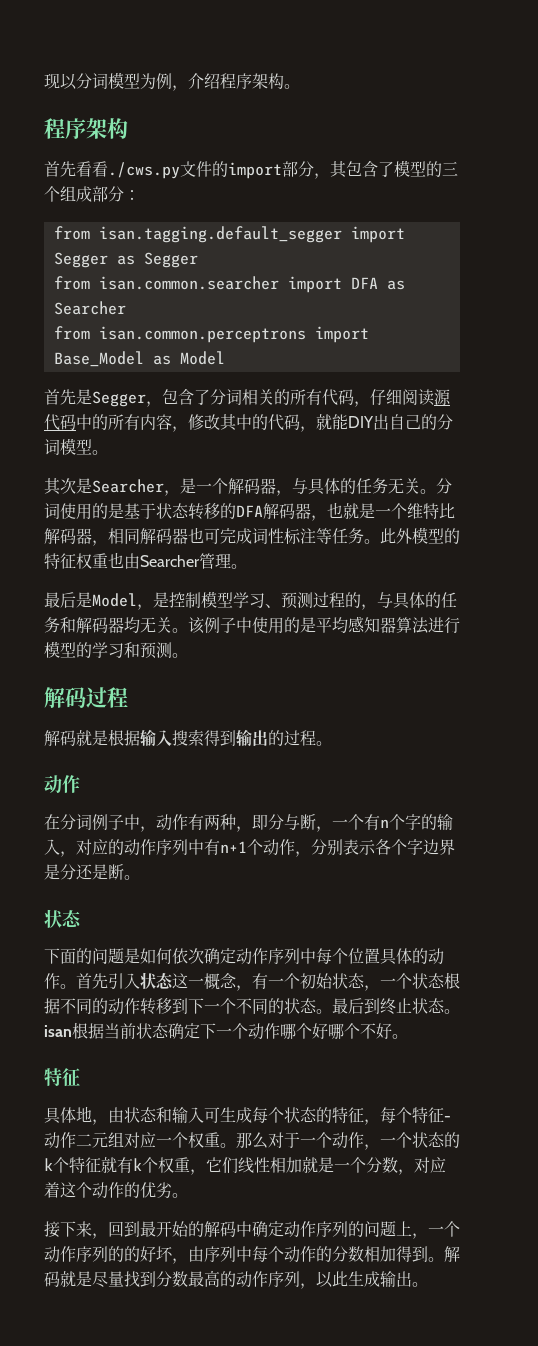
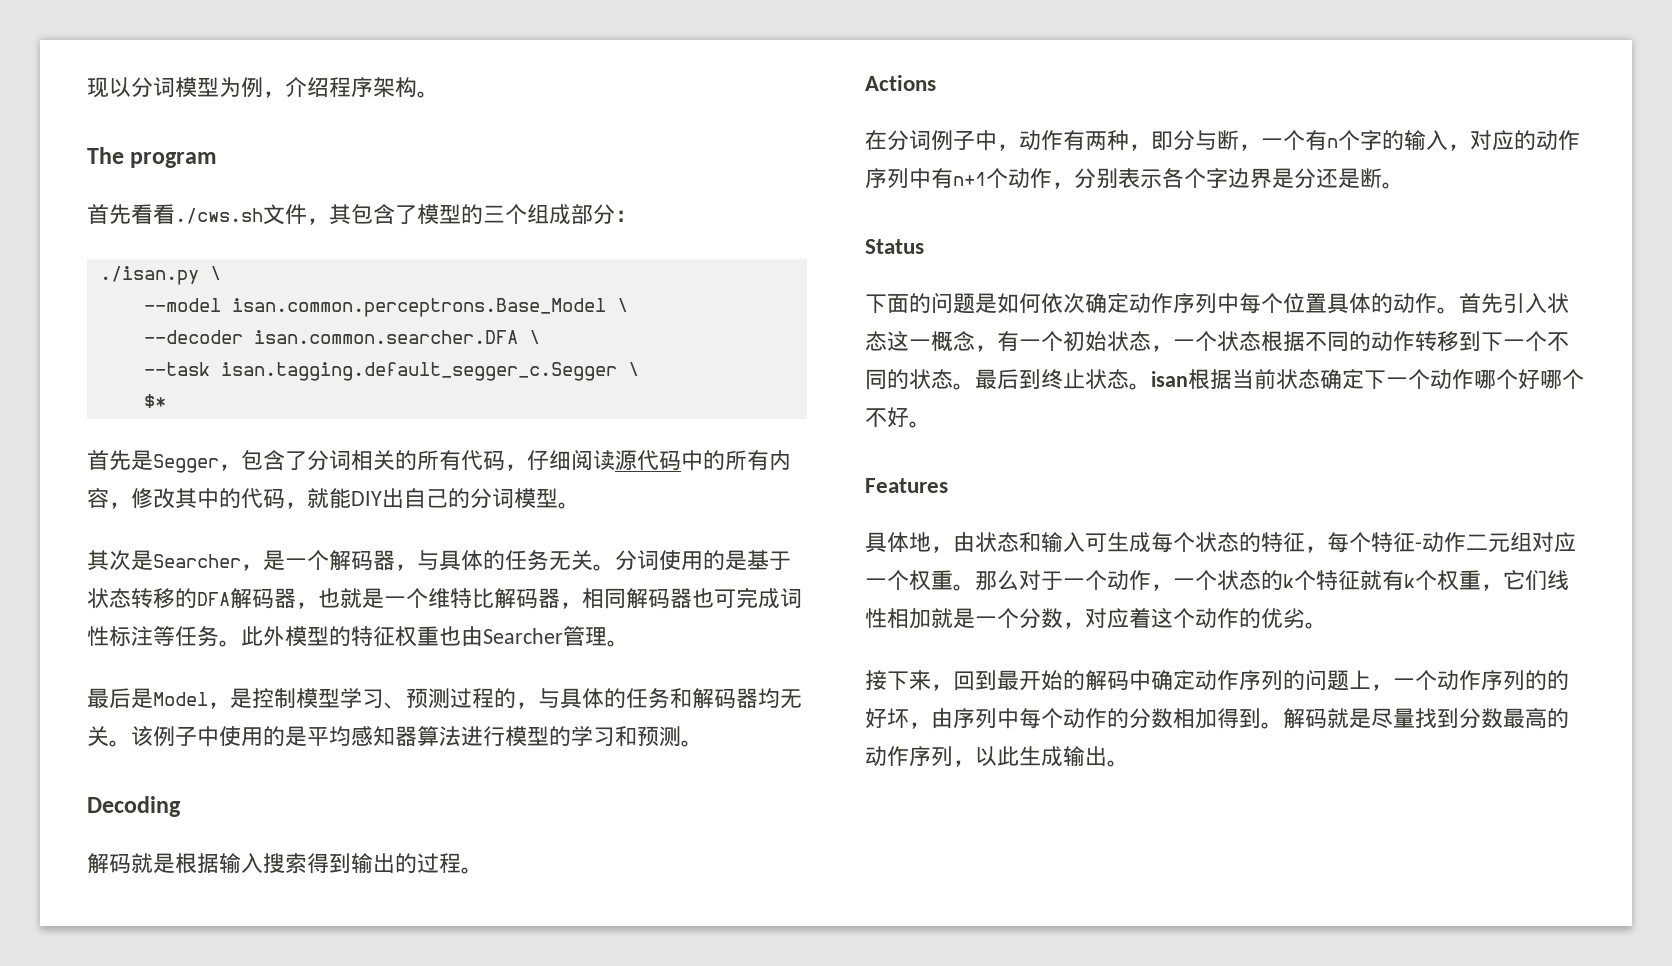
[44,118,128,139] 程序架构 -> [87,147,218,168] The program
[108,161,314,179] ./cws.py文件的import部分 -> [175,204,307,225] ./cws.sh文件
[53,226,405,243] [53,252,198,268] [53,276,405,293] [53,301,126,315] [53,326,369,343] [53,351,225,367] from isan.tagging.default_segger import Segger as Segger // from isan.common.searcher import DFA as Searcher // from isan.common.perceptrons import Base_Model as Model -> [99,266,221,285] [143,298,628,317] [143,330,540,344] [143,362,639,381] [143,394,166,408] ./isan.py \ // --model isan.common.perceptrons.Base_Model \ // --decoder isan.common.searcher.DFA \ // --task isan.tagging.default_segger_c.Segger \ // $*
[44,687,128,708] 解码过程 -> [87,796,181,817] Decoding
[44,775,80,793] 动作 -> [865,75,936,91] Actions
[44,909,82,928] 状态 -> [865,239,924,254] Status
[44,1068,80,1087] 特征 -> [865,478,948,493] Features

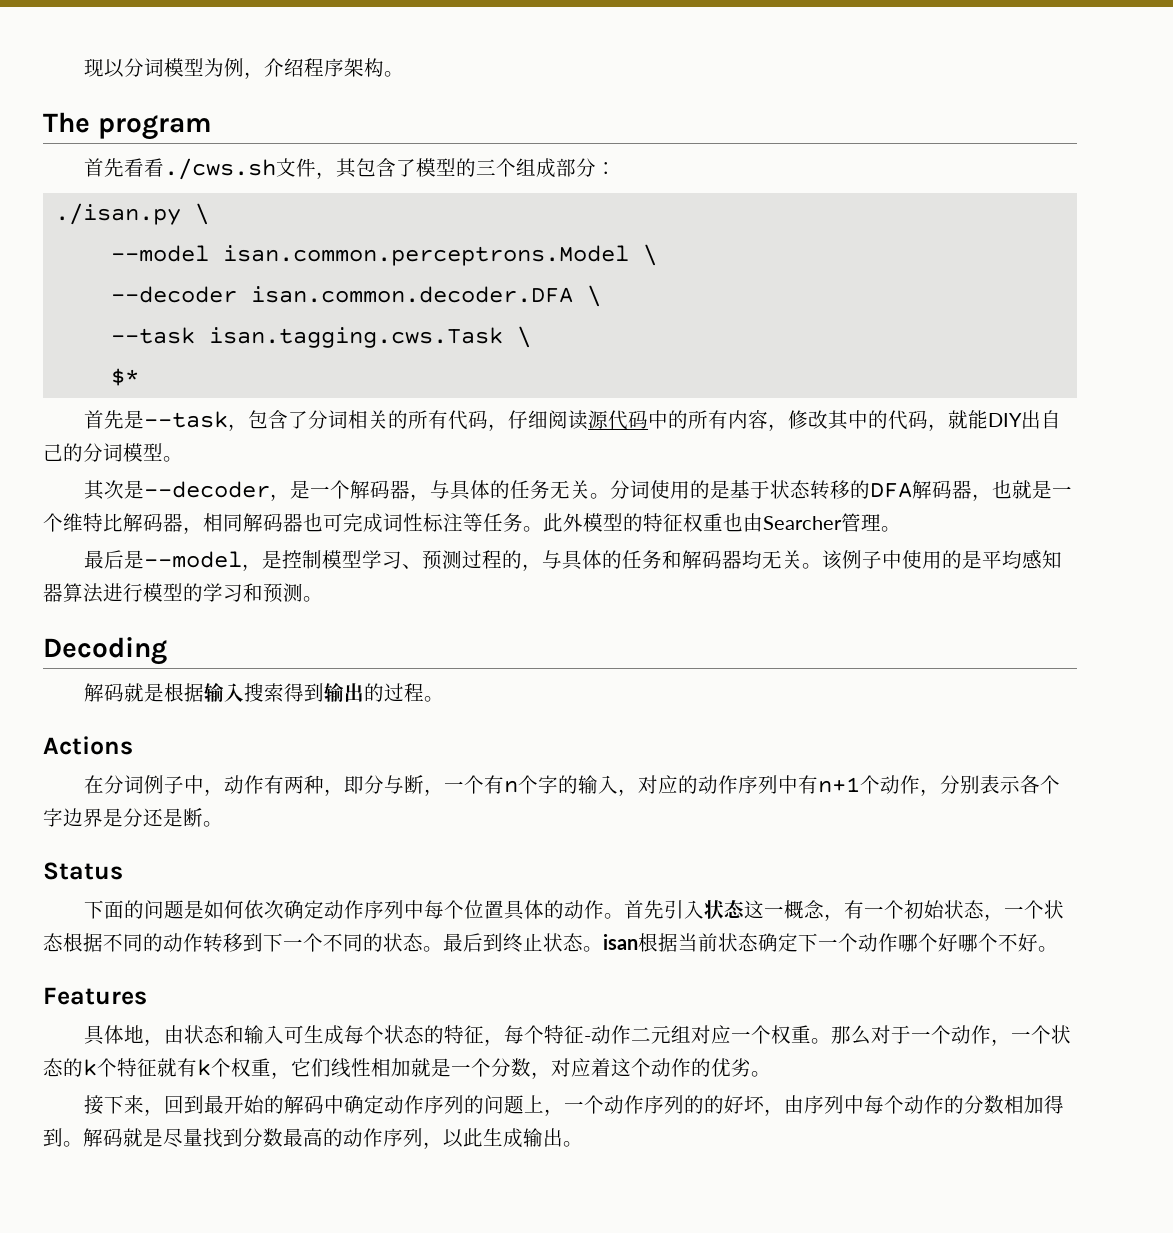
[231,298,606,317] isan.common.perceptrons.Base_Model -> [222,245,629,266] isan.common.perceptrons.Model
[253,330,518,344] isan.common.searcher.DFA -> [250,286,573,303] isan.common.decoder.DFA
[220,362,617,381] isan.tagging.default_segger_c.Segger -> [208,327,503,348] isan.tagging.cws.Task
[153,454,219,473] Segger -> [144,411,229,428] --task
[153,554,241,568] Searcher -> [144,481,271,498] --decoder
[153,692,208,706] Model -> [144,551,243,568] --model

